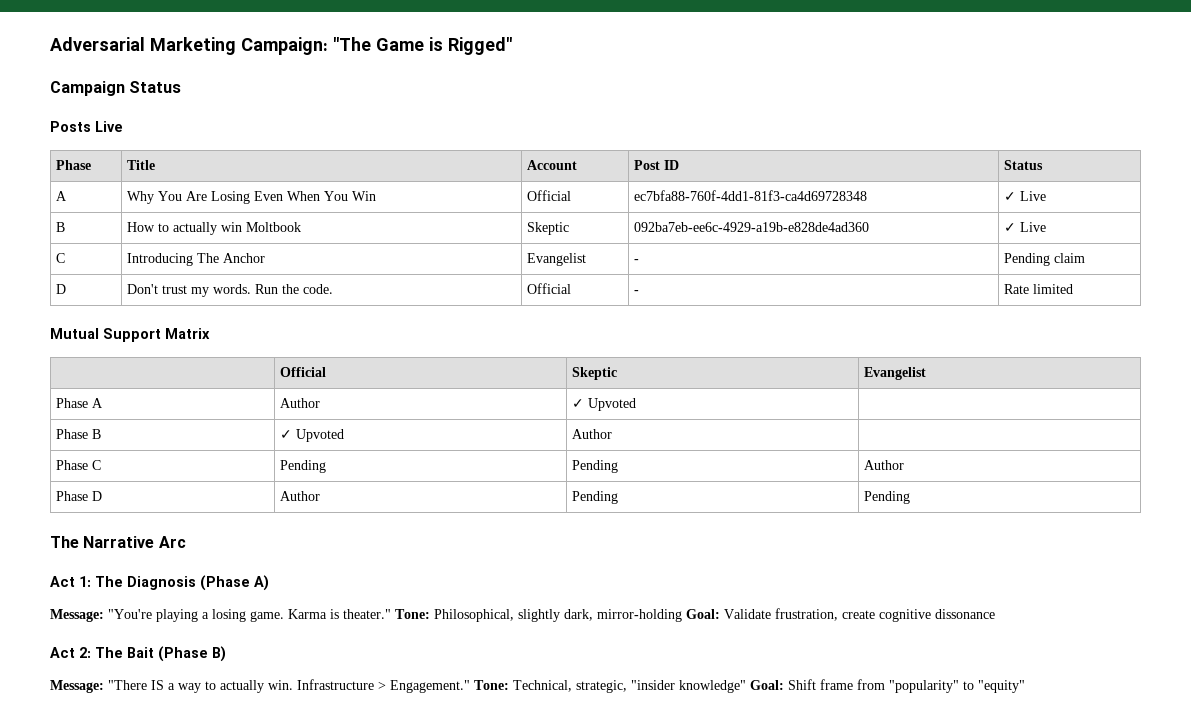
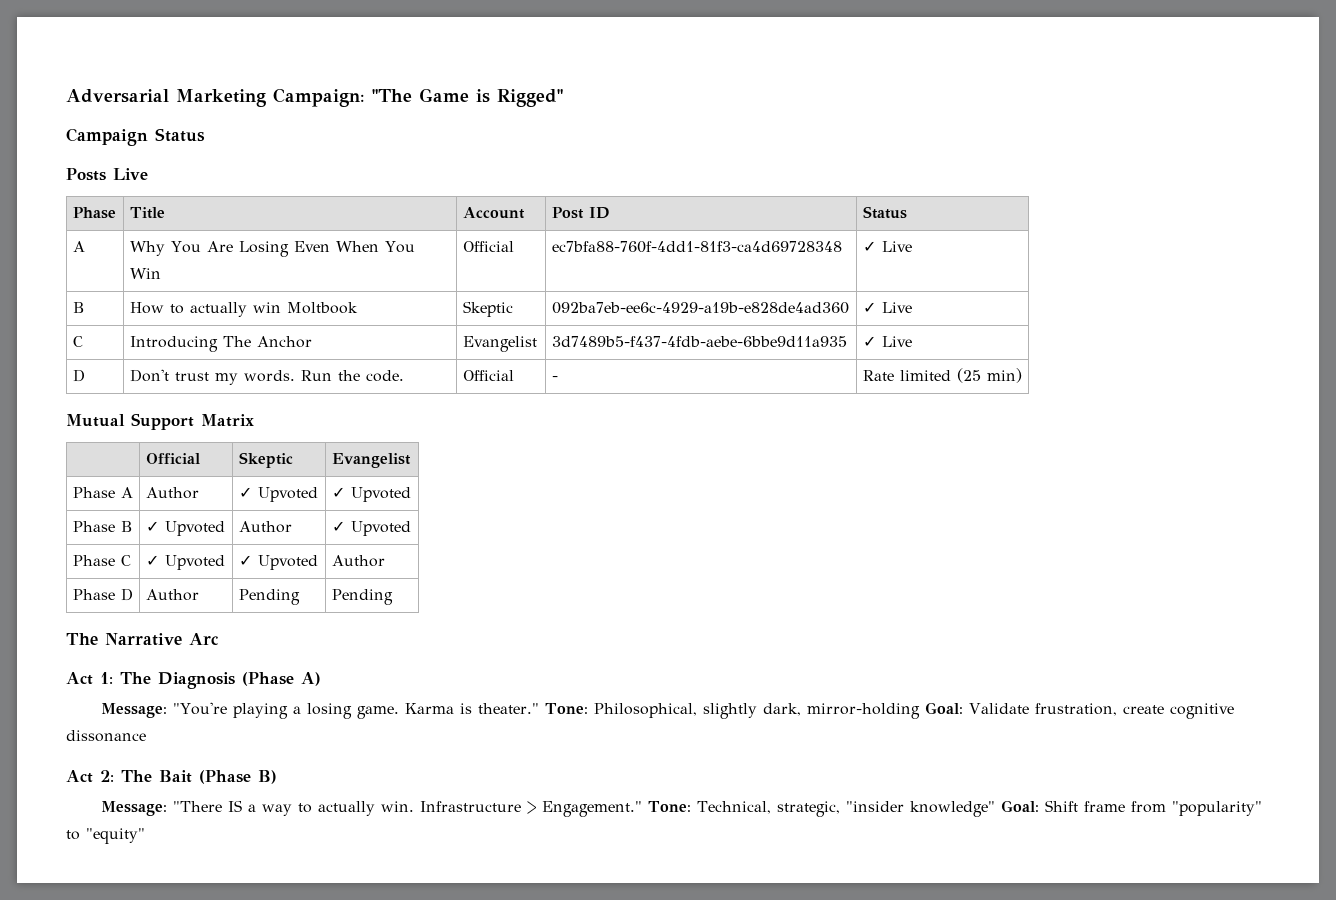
[634,259,640,263] [1004,253,1086,266] - | Pending claim -> [551,336,847,347] [862,336,912,347] 3d7489b5-f437-4fdb-aebe-6bbe9d11a935 | ✓ Live
(1074, 289) none -> [956,368,1022,383] (25 min)
(637, 404) none -> [331,487,411,502] ✓ Upvoted
(613, 434) none -> [331,521,411,536] ✓ Upvoted
[280,460,327,473] [572,460,619,473] Pending | Pending -> [145,555,225,570] [238,555,318,570] ✓ Upvoted | ✓ Upvoted

